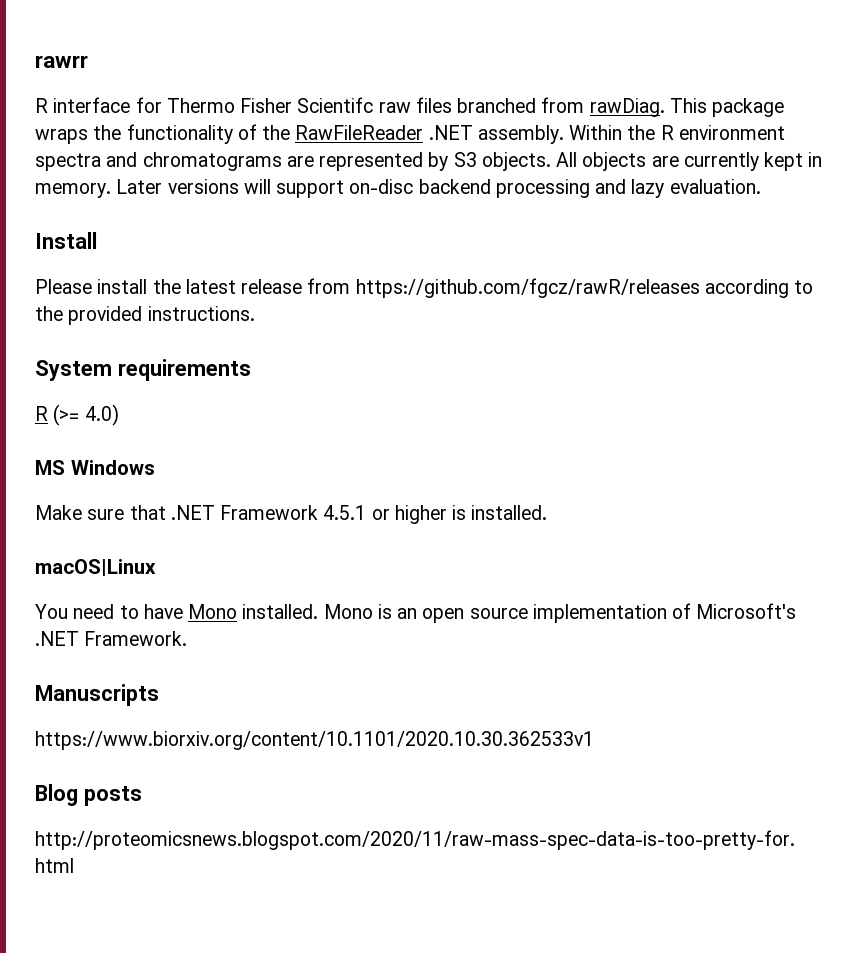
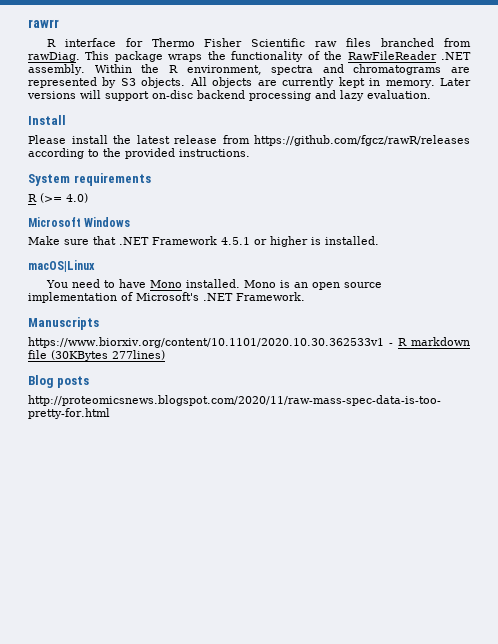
[297,97,374,113] Scientifc -> [251,38,306,47] Scientific
[678,125,785,140] environment -> [186,65,262,75] environment,
[35,460,65,475] MS -> [28,217,81,227] Microsoft
(594, 740) none -> [388,337,471,346] [28,350,165,361] - R markdown file (30KBytes 277lines)

